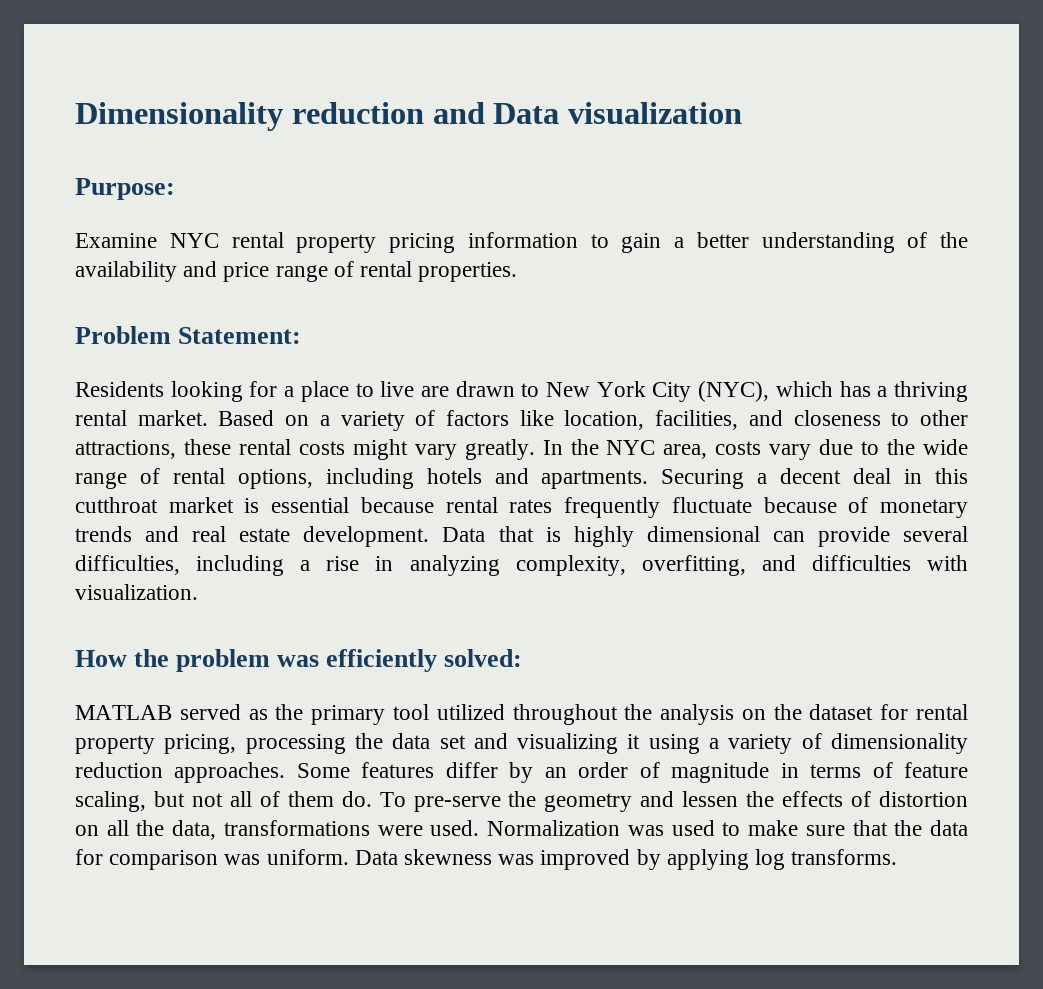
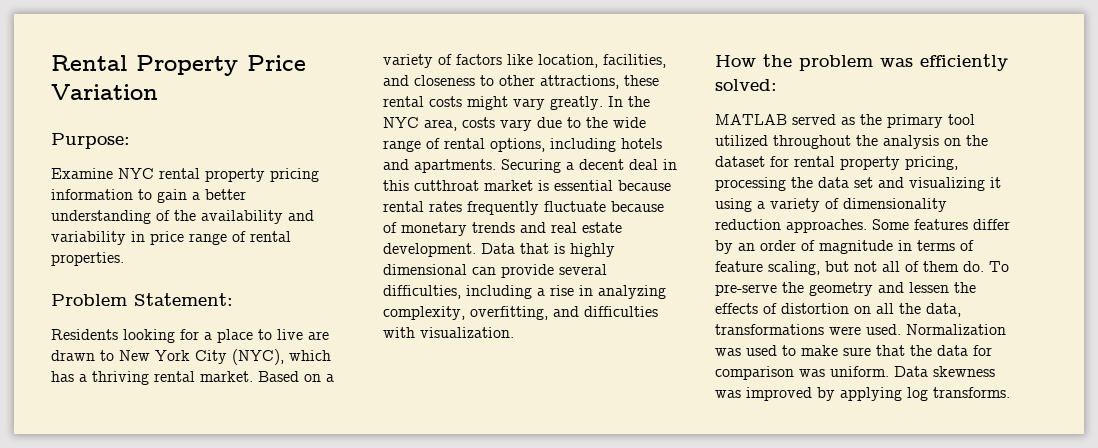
[75,102,743,131] Dimensionality reduction and Data visualization -> [51,55,306,76] [51,84,158,100] Rental Property Price Variation
(218, 269) none -> [51,231,145,245] variability in

